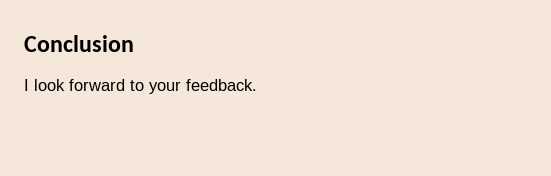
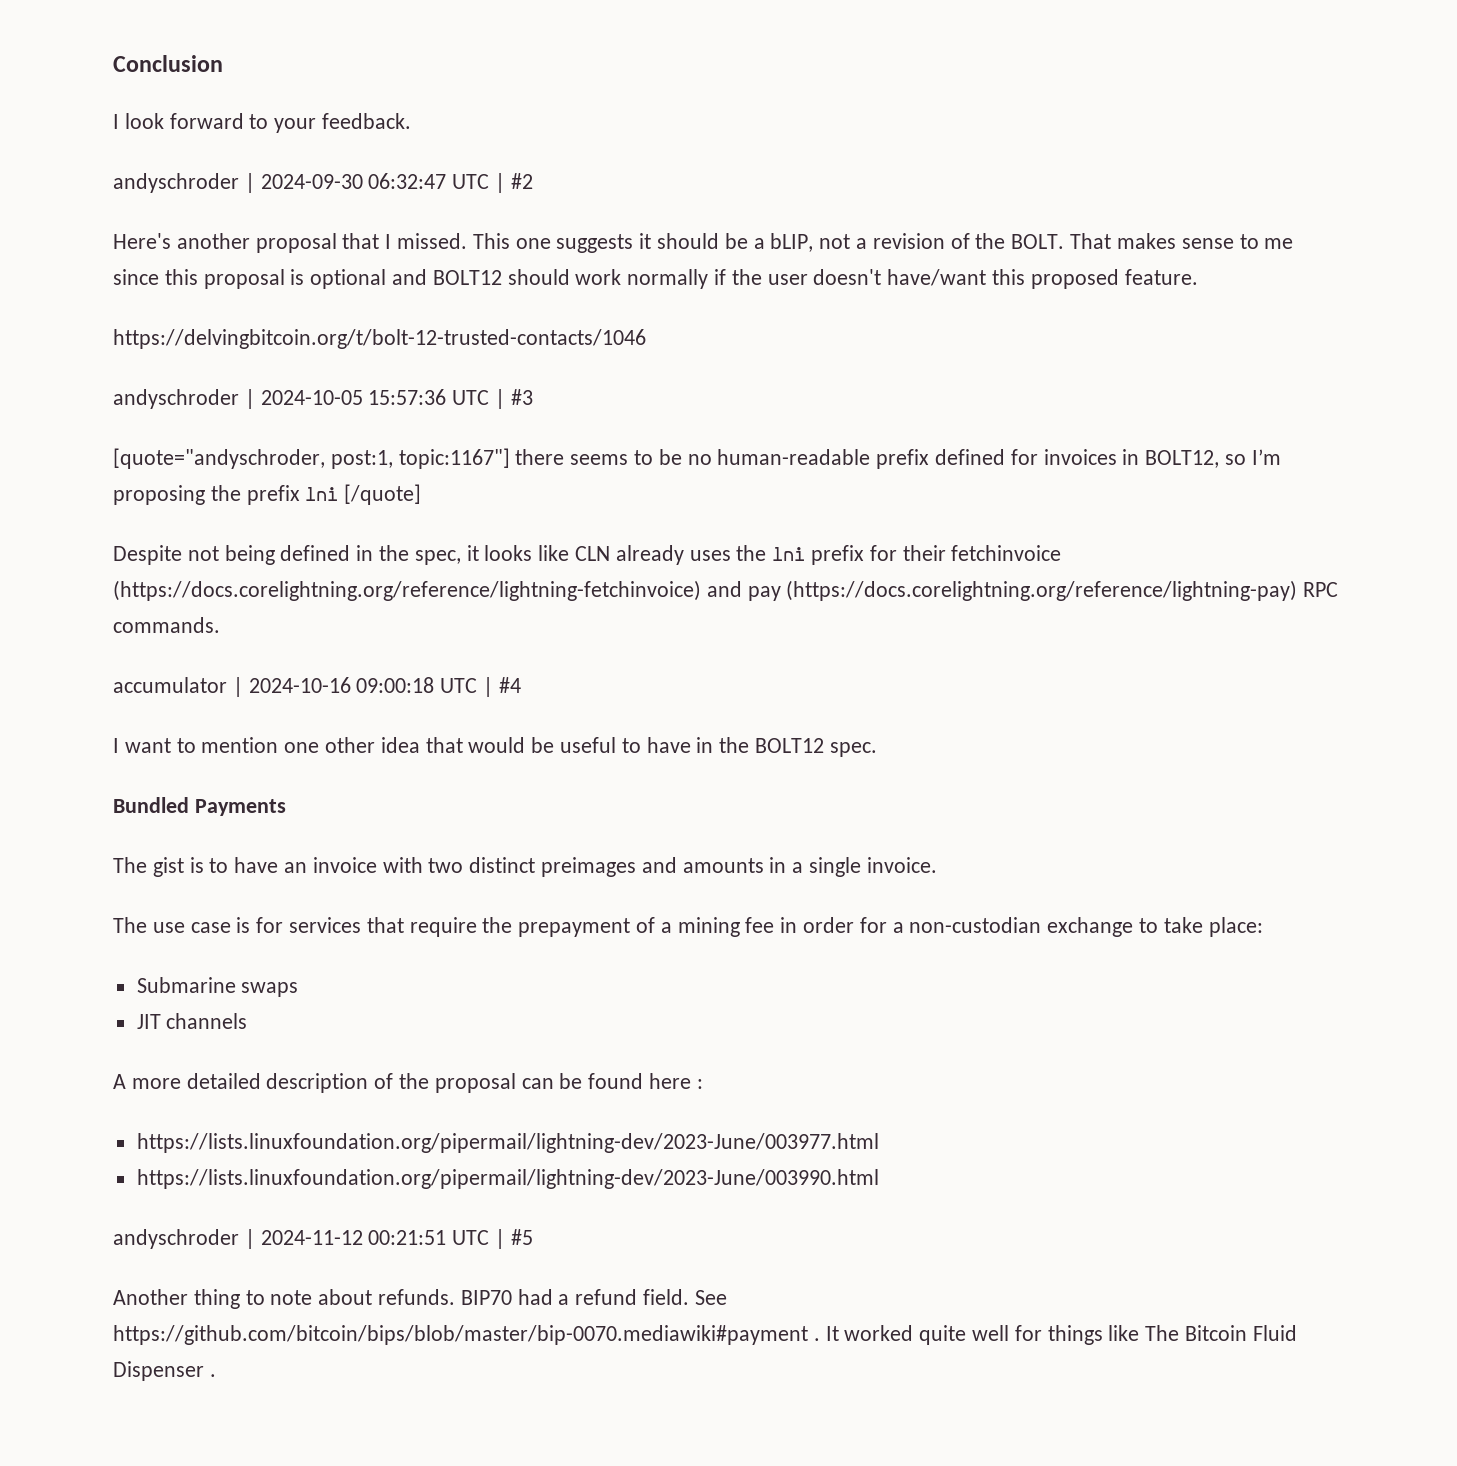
(257, 85) none -> [113,173,533,193] [113,233,1294,253] [113,269,1198,289] [113,329,646,349] [113,389,533,409] [113,448,1281,469] [113,484,422,505] [113,545,1062,565] [113,580,1339,601] [113,617,220,633] [113,677,521,697] [113,737,877,757] [113,797,286,816] [113,857,937,877] [113,917,1263,937] [136,977,299,997] [136,1013,248,1029] [113,1073,703,1093] [136,1133,879,1153] [136,1169,879,1189] [113,1229,533,1249] [113,1289,727,1309] [113,1325,1297,1345] [113,1361,216,1381] // andyschroder | 2024-09-30 06:32:47 UTC | #2 // Here's another proposal that I missed. This one suggests it should be a bLIP, not a revision of the BOLT. That makes sense to me since this proposal is optional and BOLT12 should work normally if the user doesn't have/want this proposed feature. // https://delvingbitcoin.org/t/bolt-12-trusted-contacts/1046 // andyschroder | 2024-10-05 15:57:36 UTC | #3 // [quote="andyschroder, post:1, topic:1167"] there seems to be no human-readable prefix defined for invoices in BOLT12, so I’m proposing the prefix lni [/quote] // Despite not being defined in the spec, it looks like CLN already uses the lni prefix for their fetchinvoice (https://docs.corelightning.org/reference/lightning-fetchinvoice) and pay (https://docs.corelightning.org/reference/lightning-pay) RPC commands. // accumulator | 2024-10-16 09:00:18 UTC | #4 // I want to mention one other idea that would be useful to have in the BOLT12 spec. // Bundled Payments // The gist is to have an invoice with two distinct preimages and amounts in a single invoice. // The use case is for services that require the prepayment of a mining fee in order for a non-custodian exchange to take place: // Submarine swaps // JIT channels // A more detailed description of the proposal can be found here : // https://lists.linuxfoundation.org/pipermail/lightning-dev/2023-June/003977.html // https://lists.linuxfoundation.org/pipermail/lightning-dev/2023-June/003990.html // andyschroder | 2024-11-12 00:21:51 UTC | #5 // Another thing to note about refunds. BIP70 had a refund field. See https://github.com/bitcoin/bips/blob/master/bip-0070.mediawiki#payment . It worked quite well for things like The Bitcoin Fluid Dispenser .

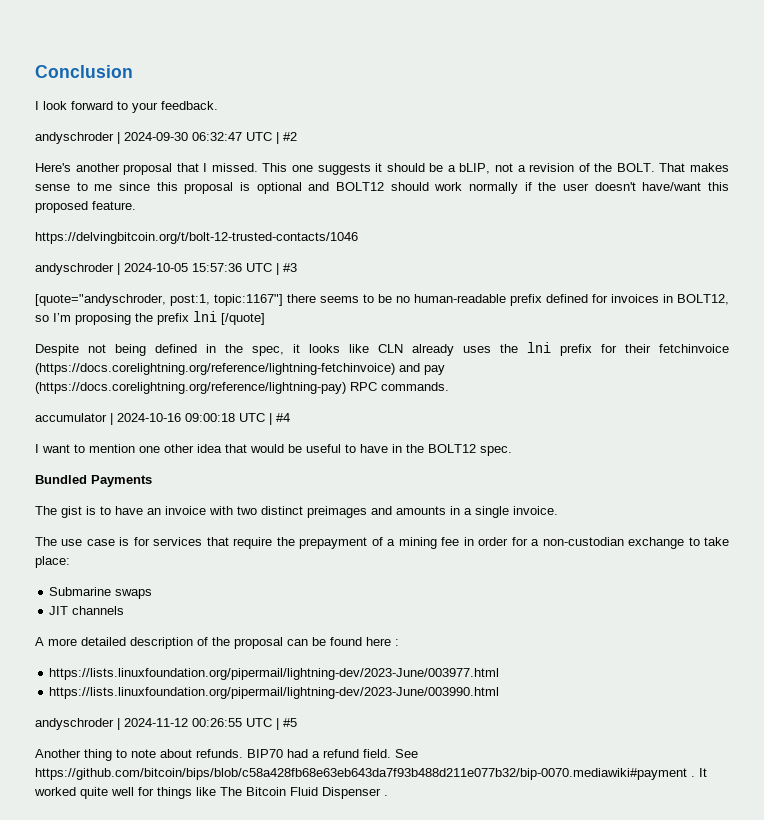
[368,1230,447,1245] 00:21:51 -> [192,718,242,727] 00:26:55
[113,1325,808,1345] https://github.com/bitcoin/bips/blob/master/bip-0070.mediawiki#payment -> [35,768,687,780] https://github.com/bitcoin/bips/blob/c58a428fb68e63eb643da7f93b488d211e077b32/bip-0070.mediawiki#payment

